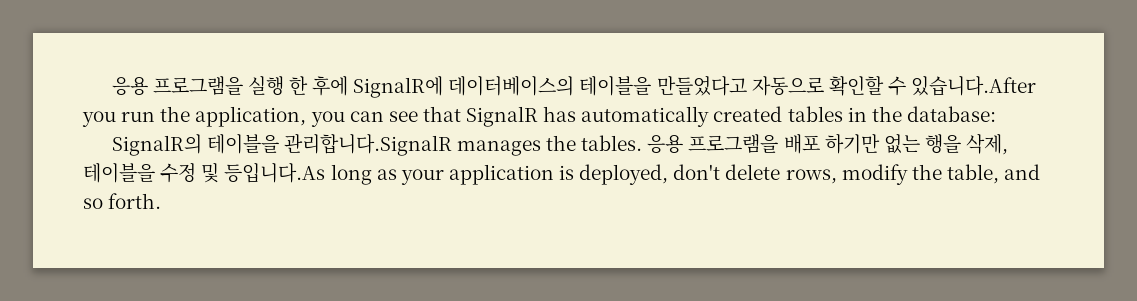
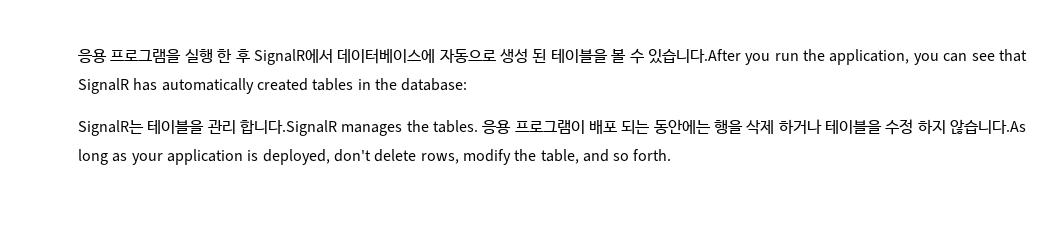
[312,76,884,98] 후에 SignalR에 데이터베이스의 테이블을 만들었다고 자동으로 확인할 -> [235,48,627,65] 후 SignalR에서 데이터베이스에 자동으로 생성 된 테이블을 볼
[111,133,1009,156] [83,163,326,183] SignalR의 테이블을 관리합니다.SignalR manages the tables. 응용 프로그램을 배포 하기만 없는 행을 삭제, 테이블을 수정 및 등입니다.As -> [78,119,1027,136] SignalR는 테이블을 관리 합니다.SignalR manages the tables. 응용 프로그램이 배포 되는 동안에는 행을 삭제 하거나 테이블을 수정 하지 않습니다.As

